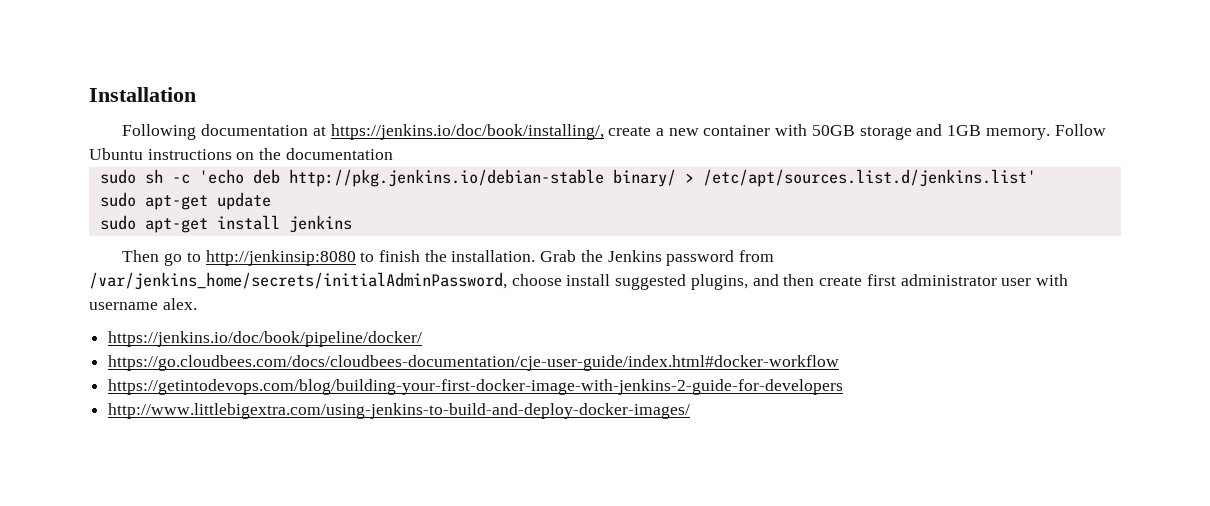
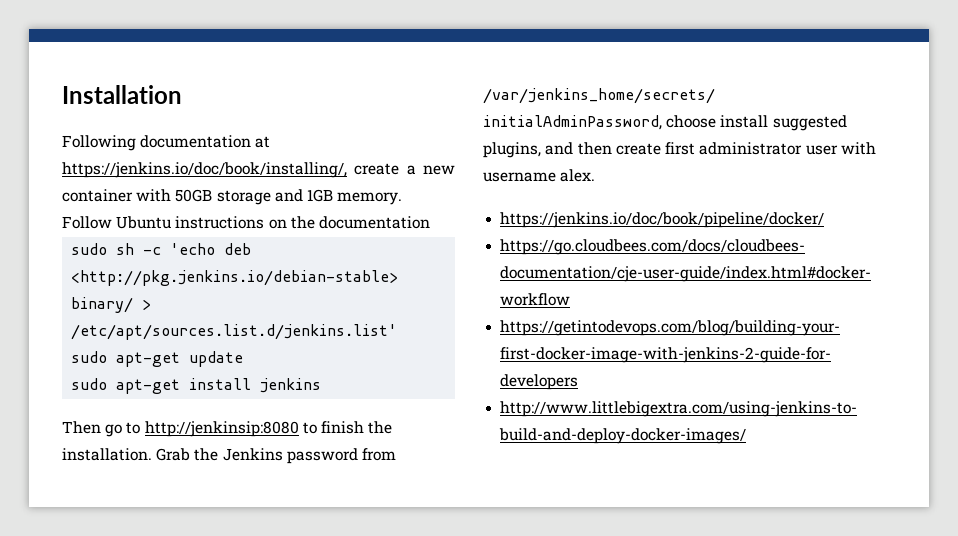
[288,169,604,187] http://pkg.jenkins.io/debian-stable -> [71,270,399,286] <http://pkg.jenkins.io/debian-stable>

